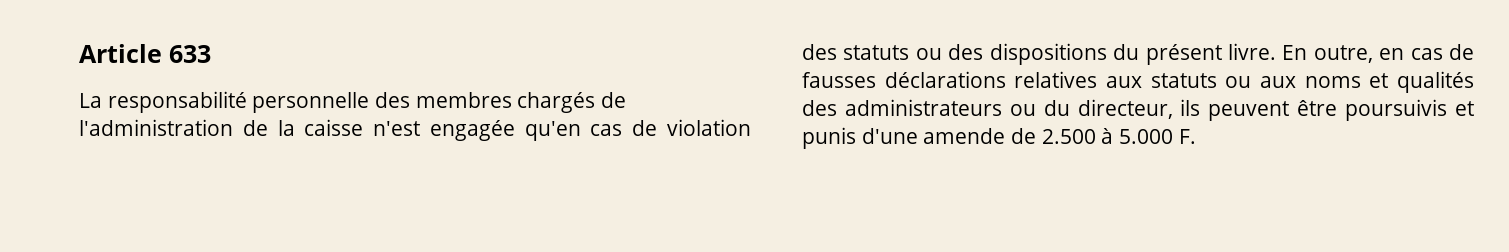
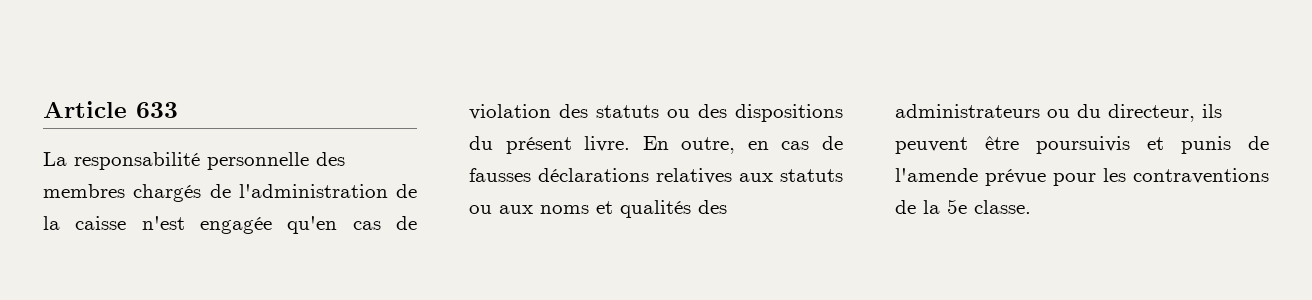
[861,128,1196,144] d'une amende de 2.500 à 5.000 F. -> [1248,136,1269,150] [895,168,1269,186] [895,199,1031,214] de l'amende prévue pour les contraventions de la 5e classe.

